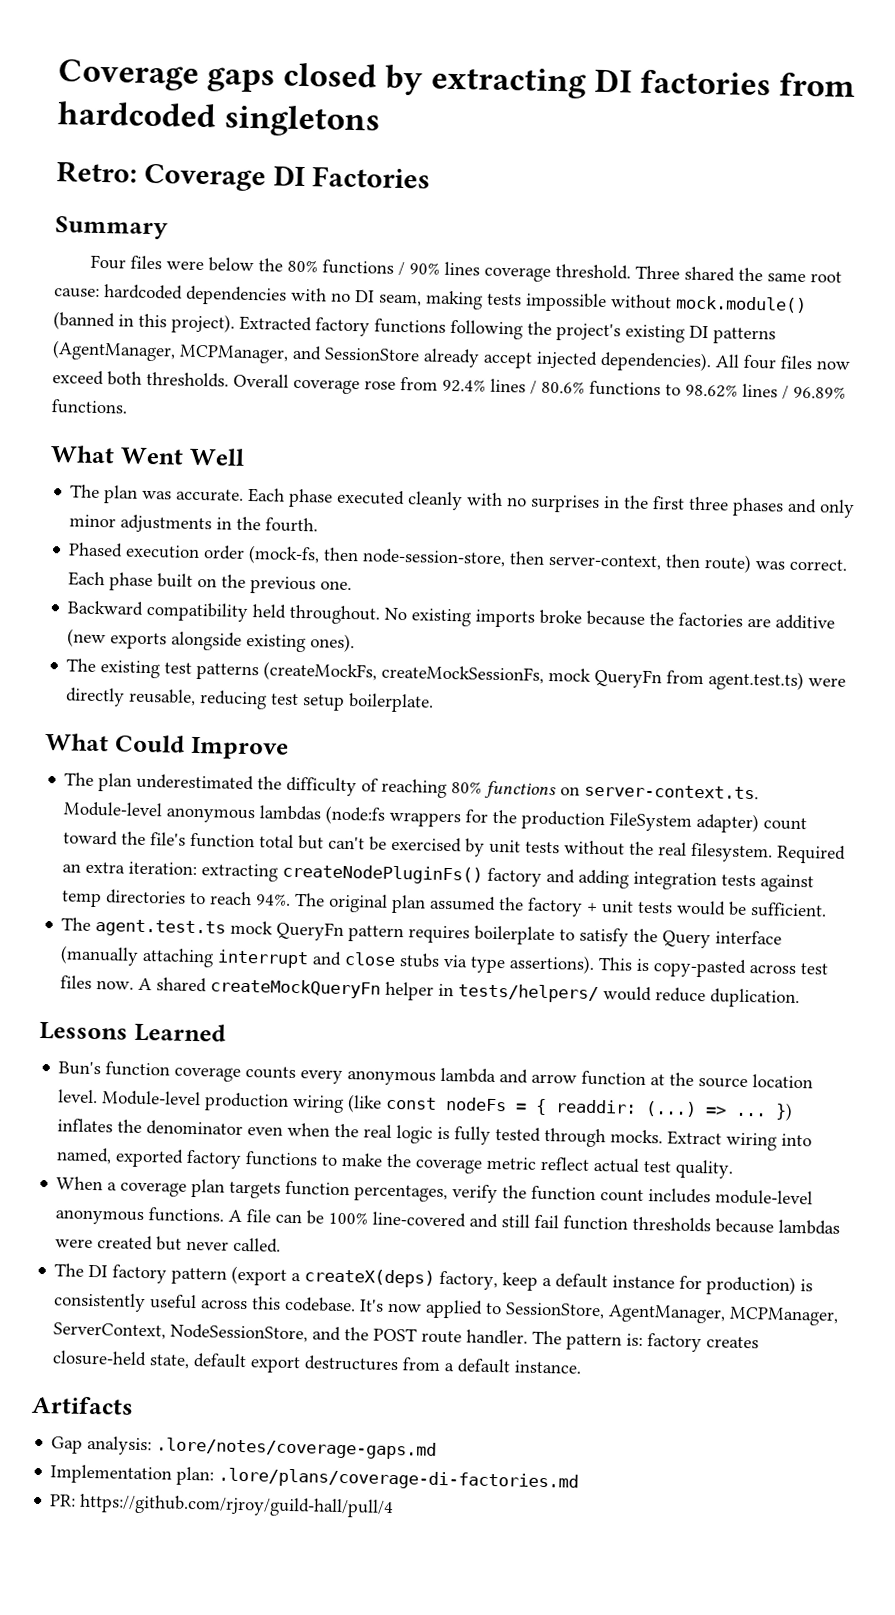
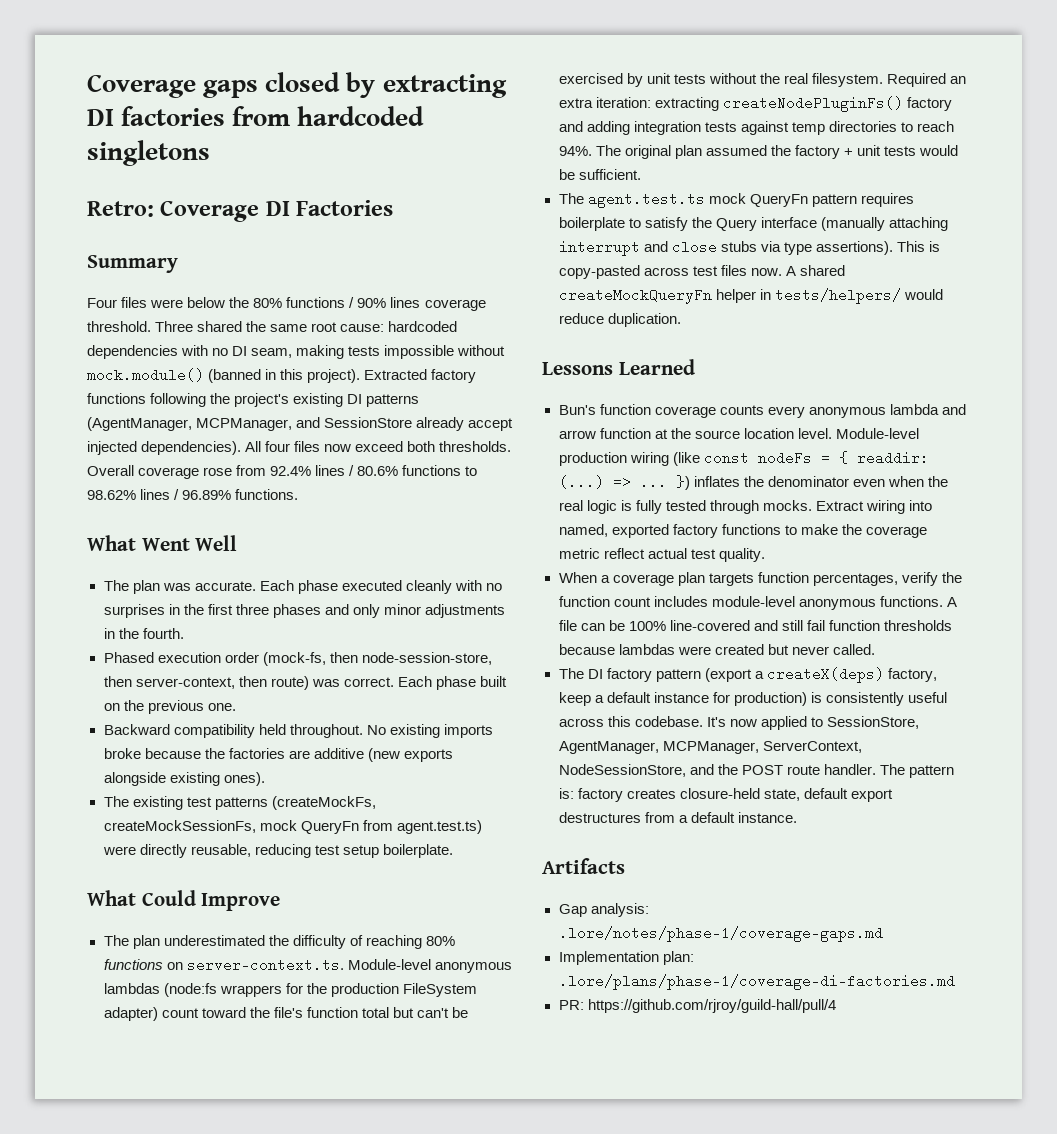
[156,1437,438,1460] .lore/notes/coverage-gaps.md -> [558,926,883,942] .lore/notes/phase-1/coverage-gaps.md
[218,1467,580,1492] .lore/plans/coverage-di-factories.md -> [558,974,955,990] .lore/plans/phase-1/coverage-di-factories.md

